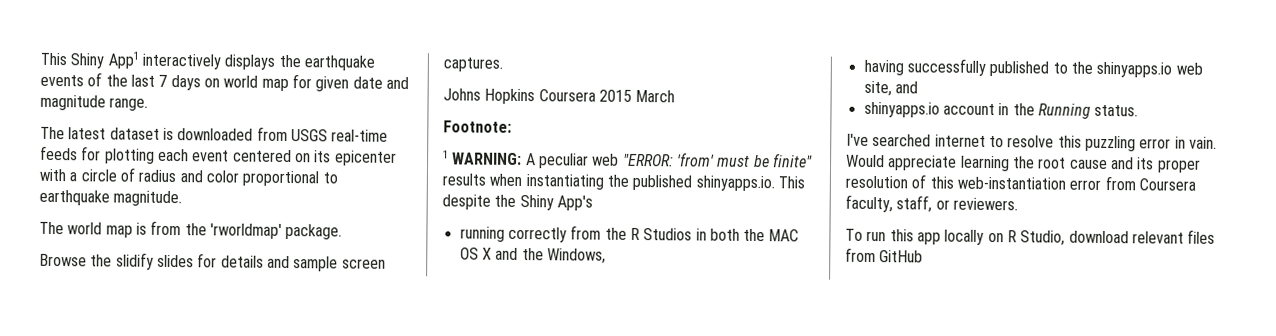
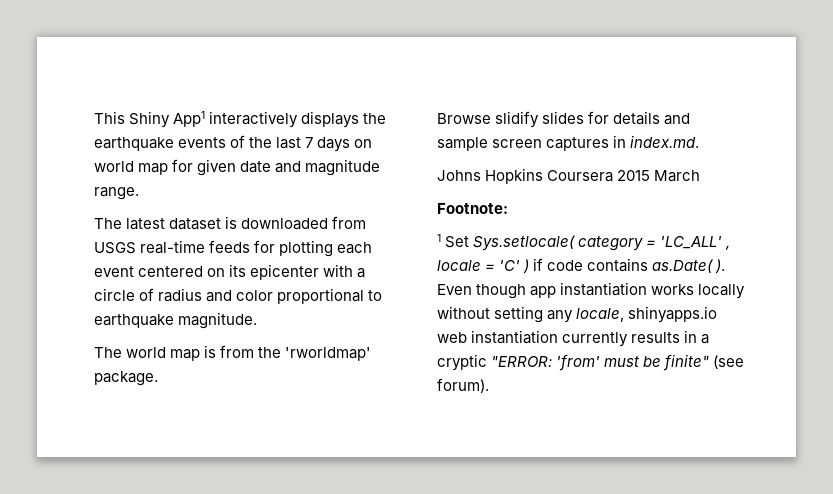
[90,254,113,267] the -> (491, 118) none
[443,57,503,72] captures. -> [546,135,700,151] captures in index.md.
[452,152,620,169] WARNING: A peculiar web -> [445,235,731,251] [437,258,726,273] [437,282,746,299] [437,306,718,323] [437,330,710,347] [437,354,487,371] Set Sys.setlocale( category = 'LC_ALL' , locale = 'C' ) if code contains as.Date( ). Even though app instantiation works locally without setting any locale, shinyapps.io web instantiation currently results in a cryptic
[442,173,805,192] [442,194,593,211] [459,225,800,243] [459,247,606,264] [863,58,1203,78] [863,80,918,97] [863,101,1139,119] [846,133,1217,152] [846,154,1201,173] [845,174,1196,191] [845,194,1018,213] [845,228,1216,246] [845,247,924,263] results when instantiating the published shinyapps.io. This despite the Shiny App's // running correctly from the R Studios in both the MAC OS X and the Windows, // having successfully published to the shinyapps.io web site, and // shinyapps.io account in the Running status. // I've searched internet to resolve this puzzling error in vain. Would appreciate learning the root cause and its proper resolution of this web-instantiation error from Coursera faculty, staff, or reviewers. // To run this app locally on R Studio, download relevant files from GitHub -> [713,355,745,369] [437,378,489,393] (see forum).

